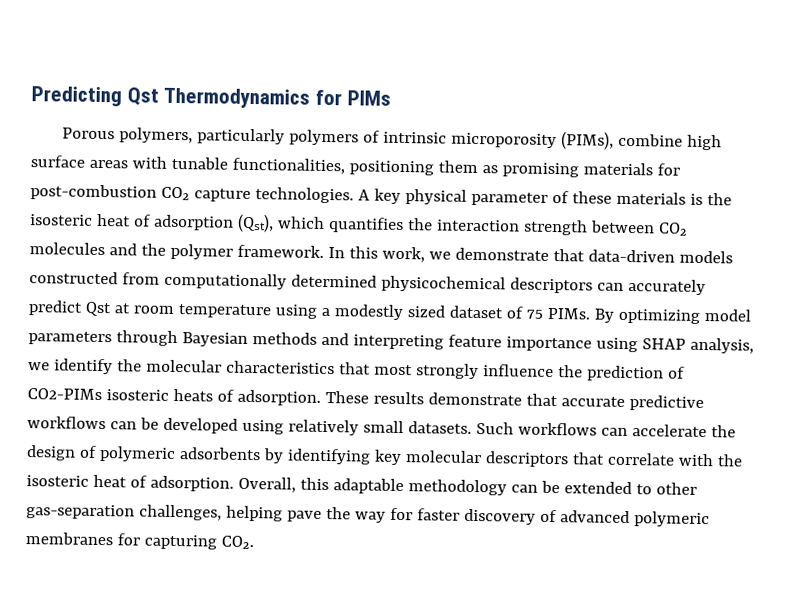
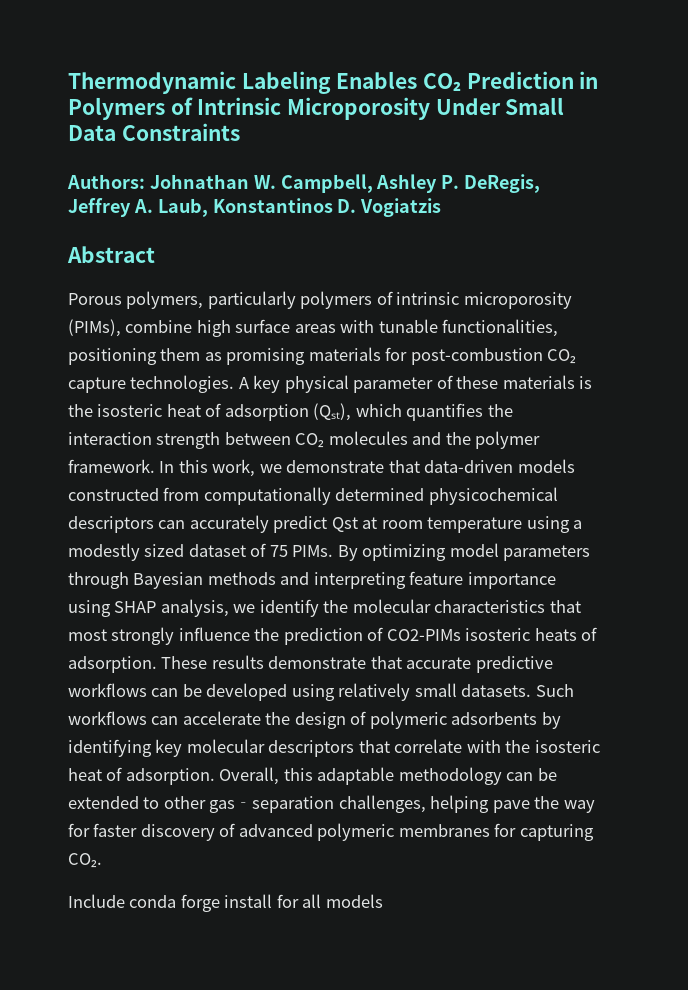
[31,86,391,109] Predicting Qst Thermodynamics for PIMs -> [68,71,599,94] [68,97,565,120] [68,123,240,141] [67,174,541,193] [68,198,442,217] [67,246,155,263] Thermodynamic Labeling Enables CO₂ Prediction in Polymers of Intrinsic Microporosity Under Small Data Constraints // Authors: Johnathan W. Campbell, Ashley P. DeRegis, Jeffrey A. Laub, Konstantinos D. Vogiatzis // Abstract
(254, 542) none -> [68,894,383,912] // Include conda forge install for all models

